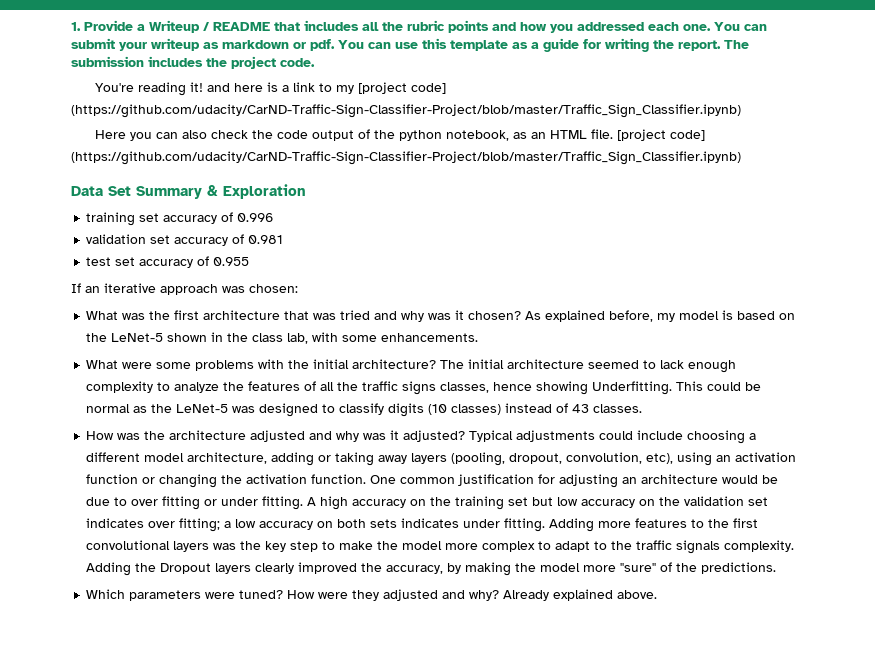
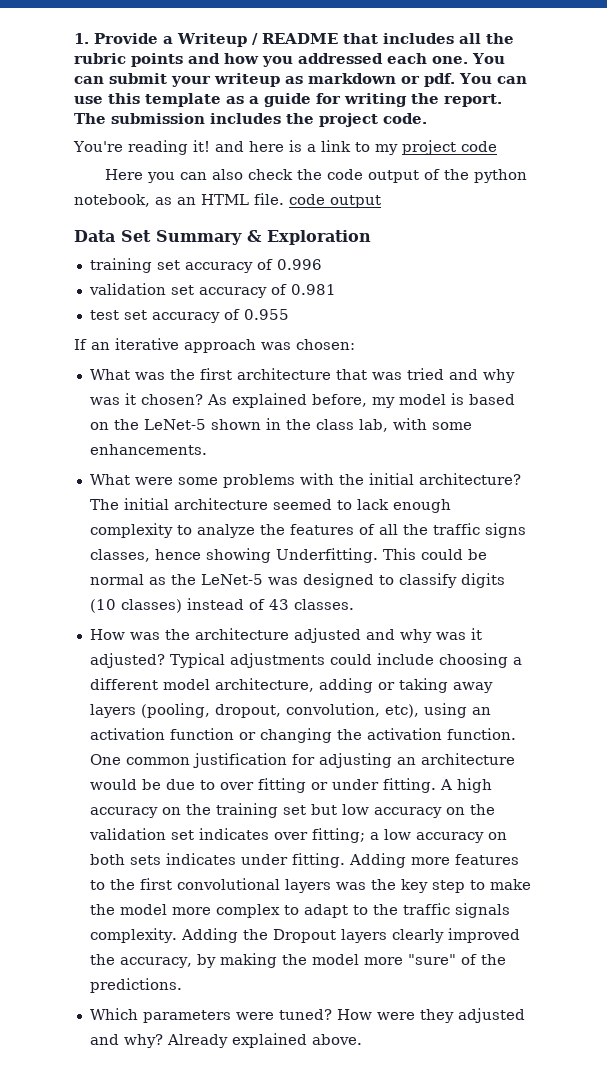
[358,82,447,94] [71,104,741,118] [project code] (https://github.com/udacity/CarND-Traffic-Sign-Classifier-Project/blob/master/Traffic_Sign_Classifier.ipynb) -> [401,140,497,155] project code
[617,129,706,141] [71,151,741,165] [project code] (https://github.com/udacity/CarND-Traffic-Sign-Classifier-Project/blob/master/Traffic_Sign_Classifier.ipynb) -> [289,194,381,208] code output

